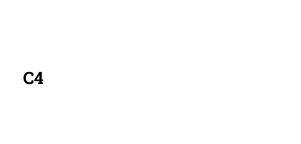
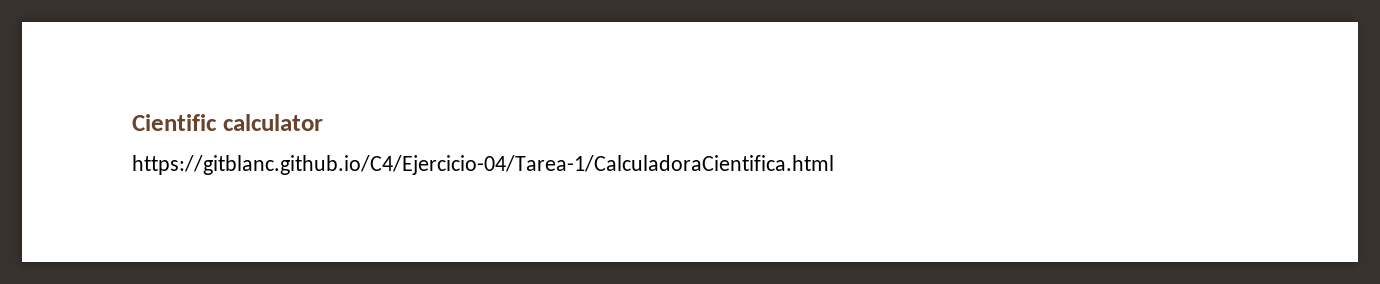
[23,71,44,85] C4 -> [132,114,323,131] [132,155,834,175] Cientific calculator // https://gitblanc.github.io/C4/Ejercicio-04/Tarea-1/CalculadoraCientifica.html

